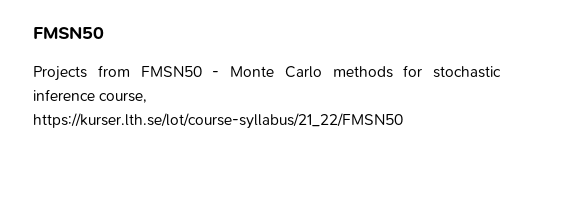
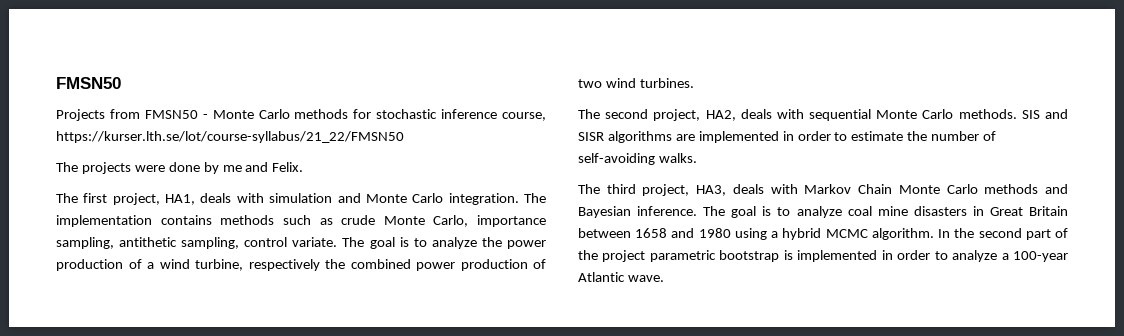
(403, 121) none -> [56,162,304,174] [56,193,546,205] [56,215,546,227] [56,237,546,249] [56,259,546,271] [578,78,694,88] [578,109,1068,121] [578,131,997,143] [578,153,697,165] [578,184,1068,196] [578,206,1068,218] [578,228,1068,240] [578,250,1068,262] [578,272,664,282] // The projects were done by me and Felix. // The first project, HA1, deals with simulation and Monte Carlo integration. The implementation contains methods such as crude Monte Carlo, importance sampling, antithetic sampling, control variate. The goal is to analyze the power production of a wind turbine, respectively the combined power production of two wind turbines. // The second project, HA2, deals with sequential Monte Carlo methods. SIS and SISR algorithms are implemented in order to estimate the number of self-avoiding walks. // The third project, HA3, deals with Markov Chain Monte Carlo methods and Bayesian inference. The goal is to analyze coal mine disasters in Great Britain between 1658 and 1980 using a hybrid MCMC algorithm. In the second part of the project parametric bootstrap is implemented in order to analyze a 100-year Atlantic wave.

